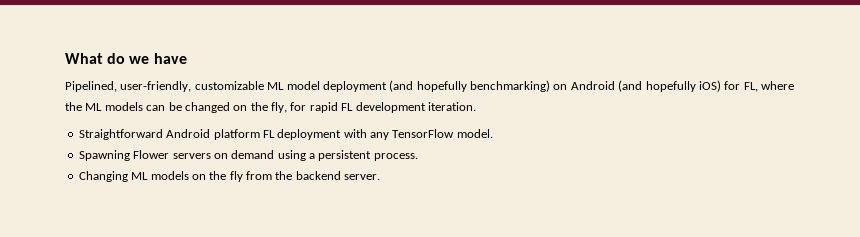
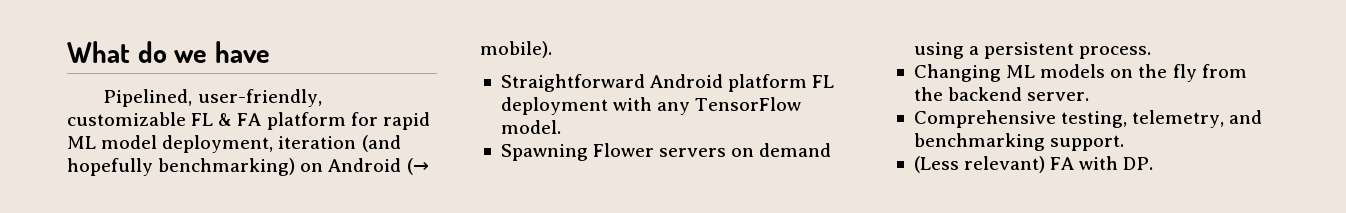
[267,81,387,92] ML model deployment -> [191,112,430,130] [67,135,357,153] FL & FA platform for rapid ML model deployment, iteration
[618,80,794,92] [65,102,476,113] (and hopefully iOS) for FL, where the ML models can be changed on the fly, for rapid FL development iteration. -> [406,158,429,175] [480,41,552,58] (→ mobile).
(381, 177) none -> [913,110,1263,128] [913,133,1125,151] [913,156,1154,173] // Comprehensive testing, telemetry, and benchmarking support. // (Less relevant) FA with DP.

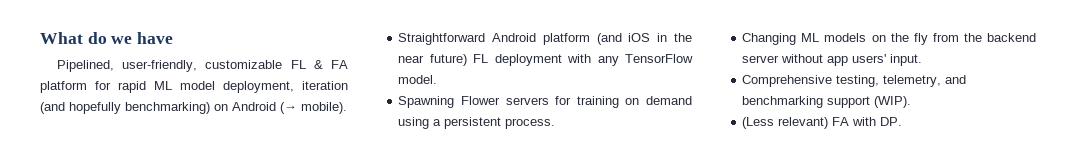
(808, 83) none -> [596,33,692,45] [398,54,467,66] (and iOS in the near future)
(727, 152) none -> [555,96,619,108] for training
[1027,92,1090,101] server. -> [742,54,923,66] server without app users' input.
[1050,135,1125,151] support. -> [827,96,912,108] support (WIP).

